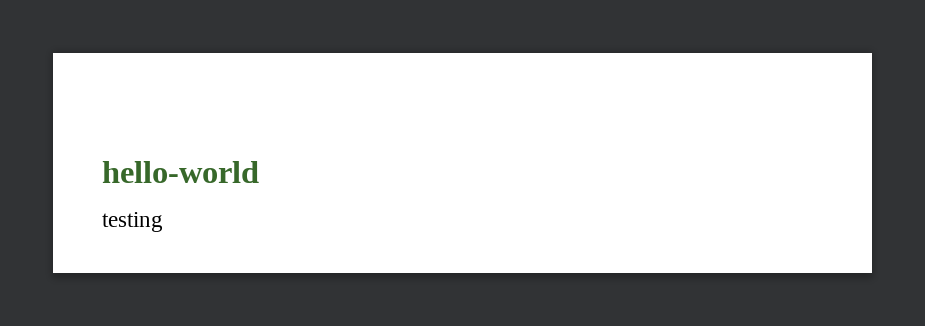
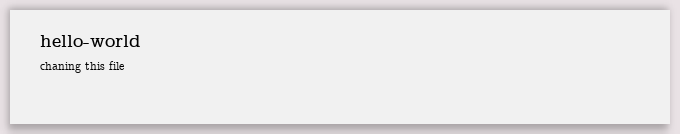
[102,212,163,232] testing -> [40,61,124,73] chaning this file

